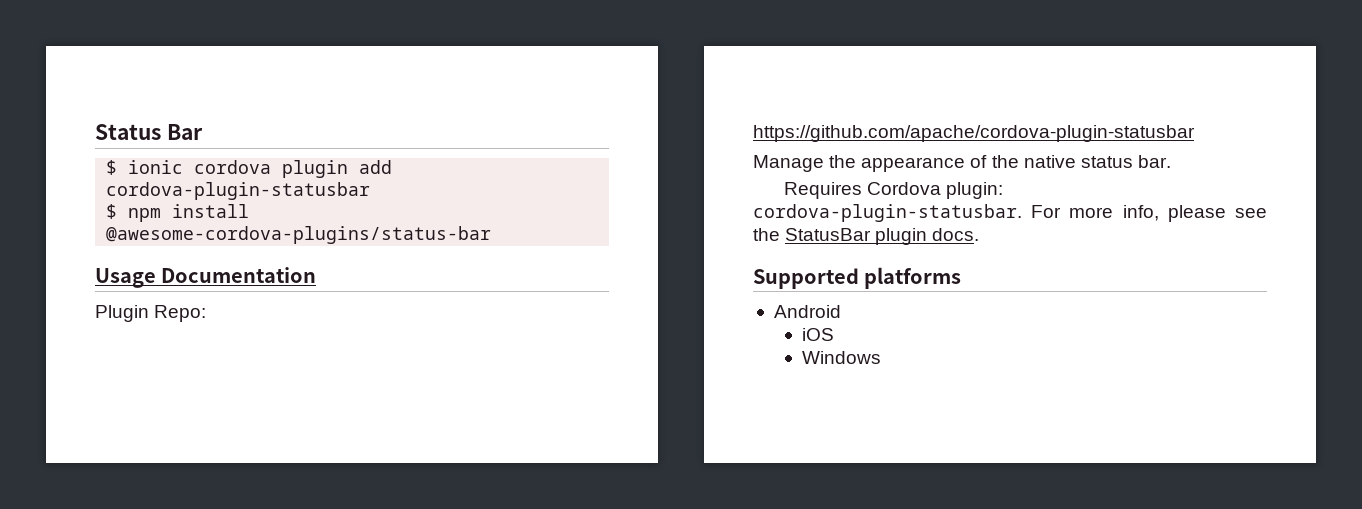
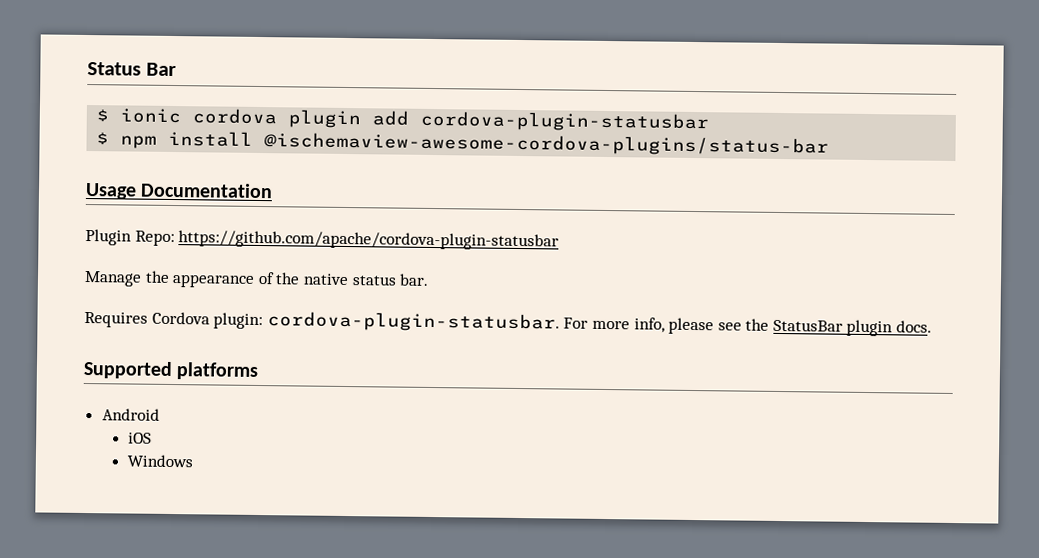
[106,226,492,244] @awesome-cordova-plugins/status-bar -> [264,132,830,157] @ischemaview-awesome-cordova-plugins/status-bar

